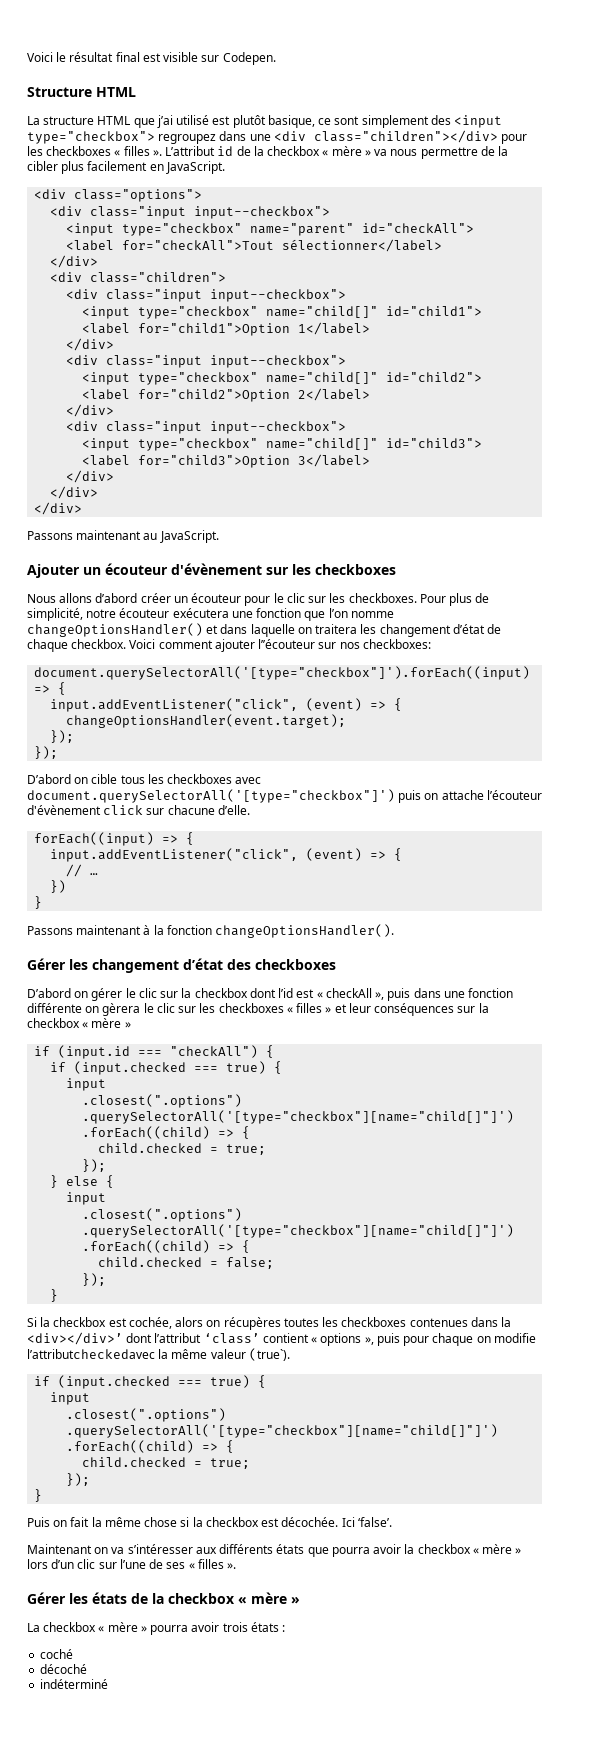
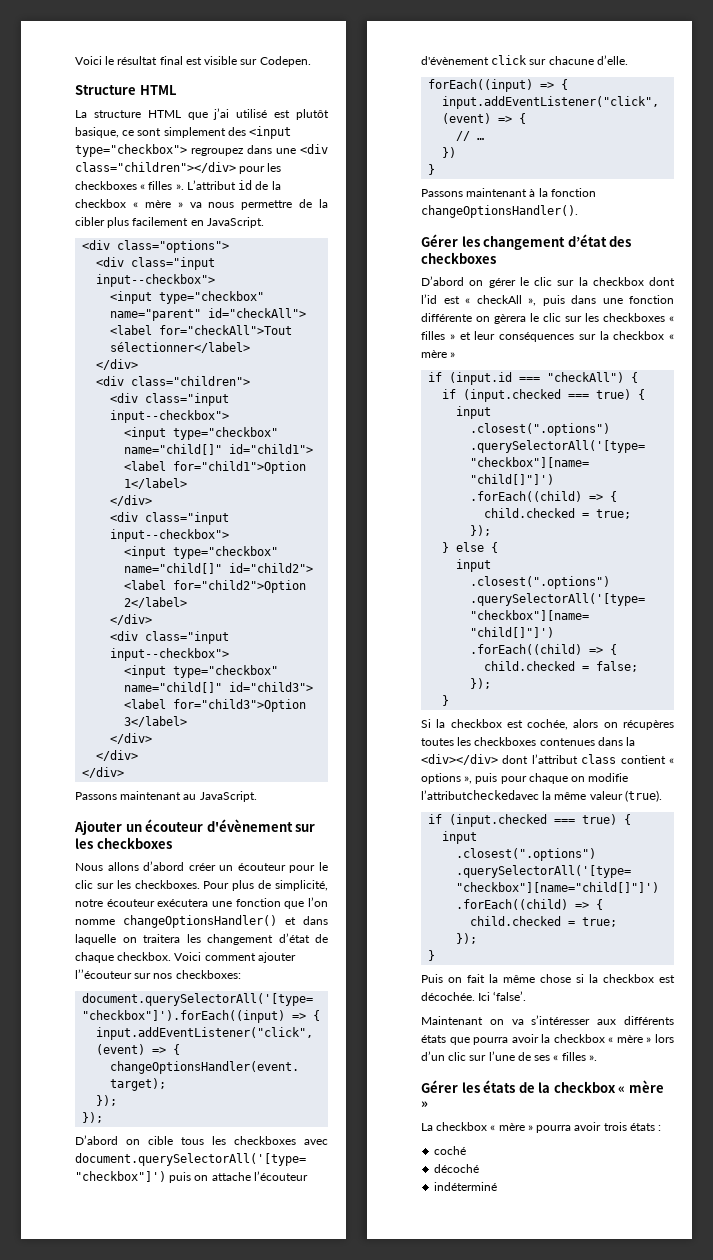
[27,1332,123,1345] <div></div>’ -> [421,754,498,765] <div></div>
[203,1333,260,1344] ‘class’ -> [581,754,617,764] class
[248,1348,290,1361] (true`). -> [624,790,662,802] (true).

